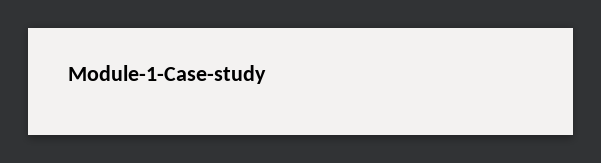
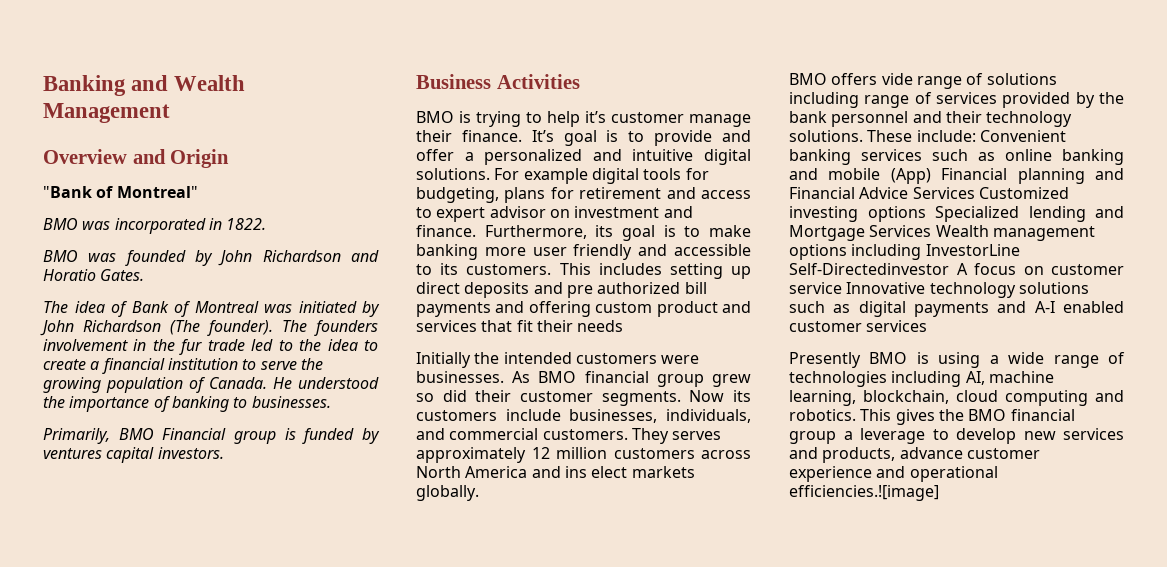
[68,65,266,84] Module-1-Case-study -> [43,75,246,96] [43,103,170,123] [43,149,230,168] [43,186,198,198] [43,218,267,234] [43,250,379,266] [43,269,145,281] [43,301,380,317] [40,320,378,336] [43,339,379,355] [43,358,323,374] [43,377,379,393] [43,396,331,412] [43,428,380,444] [43,447,224,463] [416,74,580,89] [416,111,751,127] [416,130,751,146] [416,149,751,165] [416,168,709,184] [416,187,751,203] [416,206,693,222] [416,225,751,241] [416,244,751,260] [416,263,751,279] [416,282,707,298] [416,301,751,317] [416,320,624,332] [416,352,700,368] [416,371,751,387] [416,390,751,406] [416,409,751,423] [416,428,722,444] [416,447,751,463] [416,466,695,478] [416,485,479,501] [789,73,1057,89] [789,92,1124,108] [789,111,1073,127] [789,130,1066,142] [789,149,1124,165] [789,168,1124,184] [789,187,1069,199] [789,206,1124,222] [789,225,1095,241] [789,244,1020,260] [789,263,1124,275] [789,282,1089,298] [789,301,1124,317] [789,320,928,332] [789,352,1125,368] [789,371,1054,387] [789,390,1124,406] [789,409,1075,425] [789,428,1124,444] [789,447,1040,463] [789,466,998,482] [789,485,939,501] Banking and Wealth Management // Overview and Origin // "Bank of Montreal" // BMO was incorporated in 1822. // BMO was founded by John Richardson and Horatio Gates. // The idea of Bank of Montreal was initiated by John Richardson (The founder). The founders involvement in the fur trade led to the idea to create a financial institution to serve the growing population of Canada. He understood the importance of banking to businesses. // Primarily, BMO Financial group is funded by ventures capital investors. // Business Activities // BMO is trying to help it’s customer manage their finance. It’s goal is to provide and offer a personalized and intuitive digital solutions. For example digital tools for budgeting, plans for retirement and access to expert advisor on investment and finance. Furthermore, its goal is to make banking more user friendly and accessible to its customers. This includes setting up direct deposits and pre authorized bill payments and offering custom product and services that fit their needs // Initially the intended customers were businesses. As BMO financial group grew so did their customer segments. Now its customers include businesses, individuals, and commercial customers. They serves approximately 12 million customers across North America and ins elect markets globally. // BMO offers vide range of solutions including range of services provided by the bank personnel and their technology solutions. These include: Convenient banking services such as online banking and mobile (App) Financial planning and Financial Advice Services Customized investing options Specialized lending and Mortgage Services Wealth management options including InvestorLine Self-Directedinvestor A focus on customer service Innovative technology solutions such as digital payments and A-I enabled customer services // Presently BMO is using a wide range of technologies including AI, machine learning, blockchain, cloud computing and robotics. This gives the BMO financial group a leverage to develop new services and products, advance customer experience and operational efficiencies.![image]

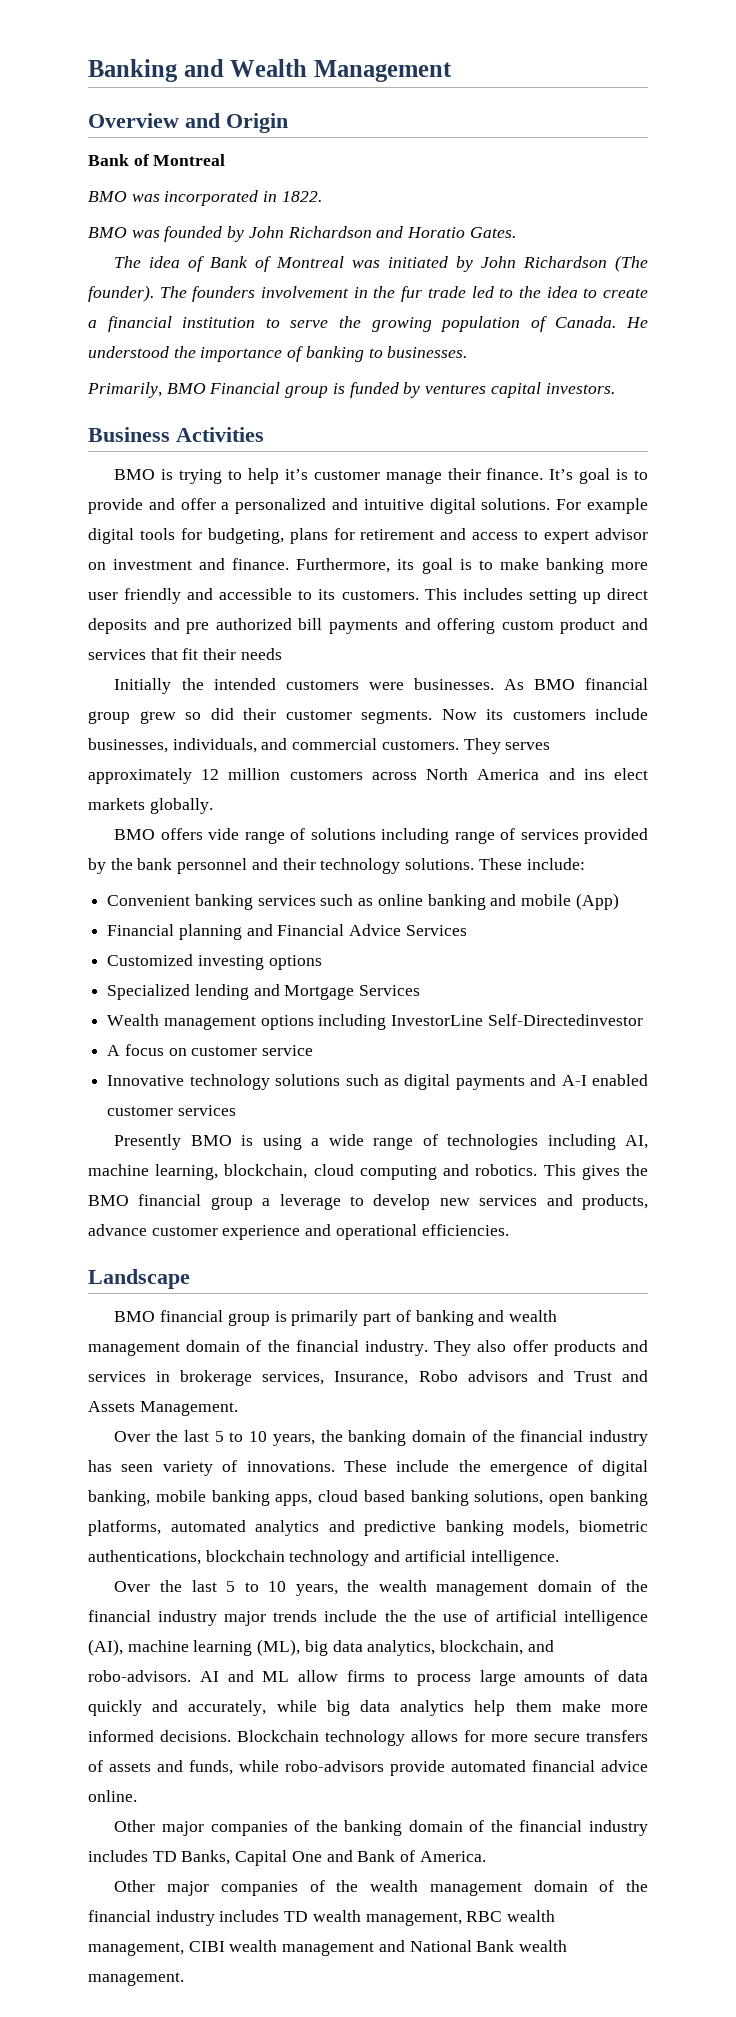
[43,186,198,198] "Bank of Montreal" -> [88,154,226,166] Bank of Montreal
(976, 136) none -> (585, 864) //
(931, 176) none -> (619, 901) //
(975, 193) none -> (467, 930) //
(926, 214) none -> (322, 962) //
(932, 231) none -> (421, 990) //
(949, 269) none -> (643, 1020) //
(842, 288) none -> (314, 1050) //
[789,485,939,501] efficiencies.![image] -> [421,1224,509,1236] [88,1269,190,1289] [114,1310,557,1326] [88,1340,648,1356] [88,1370,648,1386] [88,1401,238,1416] [114,1430,648,1446] [88,1460,648,1476] [88,1490,648,1506] [88,1520,648,1536] [88,1550,559,1566] [114,1580,649,1596] [88,1610,649,1626] [88,1639,554,1656] [88,1670,648,1686] [88,1700,648,1716] [88,1730,648,1746] [88,1760,648,1776] [88,1790,137,1802] [114,1820,649,1836] [88,1850,486,1866] [114,1880,648,1896] [88,1910,556,1926] [88,1940,568,1956] [88,1972,184,1986] efficiencies. // Landscape // BMO financial group is primarily part of banking and wealth management domain of the financial industry. They also offer products and services in brokerage services, Insurance, Robo advisors and Trust and Assets Management. // Over the last 5 to 10 years, the banking domain of the financial industry has seen variety of innovations. These include the emergence of digital banking, mobile banking apps, cloud based banking solutions, open banking platforms, automated analytics and predictive banking models, biometric authentications, blockchain technology and artificial intelligence. // Over the last 5 to 10 years, the wealth management domain of the financial industry major trends include the the use of artificial intelligence (AI), machine learning (ML), big data analytics, blockchain, and robo-advisors. AI and ML allow firms to process large amounts of data quickly and accurately, while big data analytics help them make more informed decisions. Blockchain technology allows for more secure transfers of assets and funds, while robo-advisors provide automated financial advice online. // Other major companies of the banking domain of the financial industry includes TD Banks, Capital One and Bank of America. // Other major companies of the wealth management domain of the financial industry includes TD wealth management, RBC wealth management, CIBI wealth management and National Bank wealth management.

